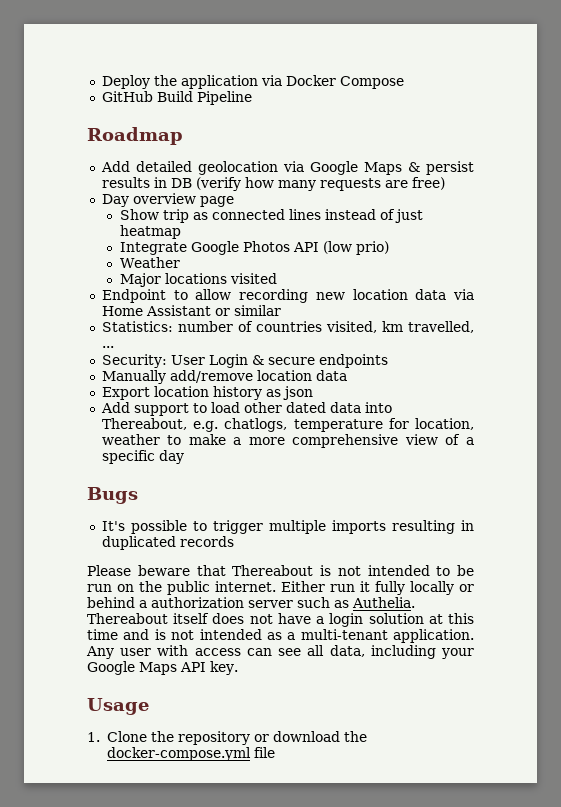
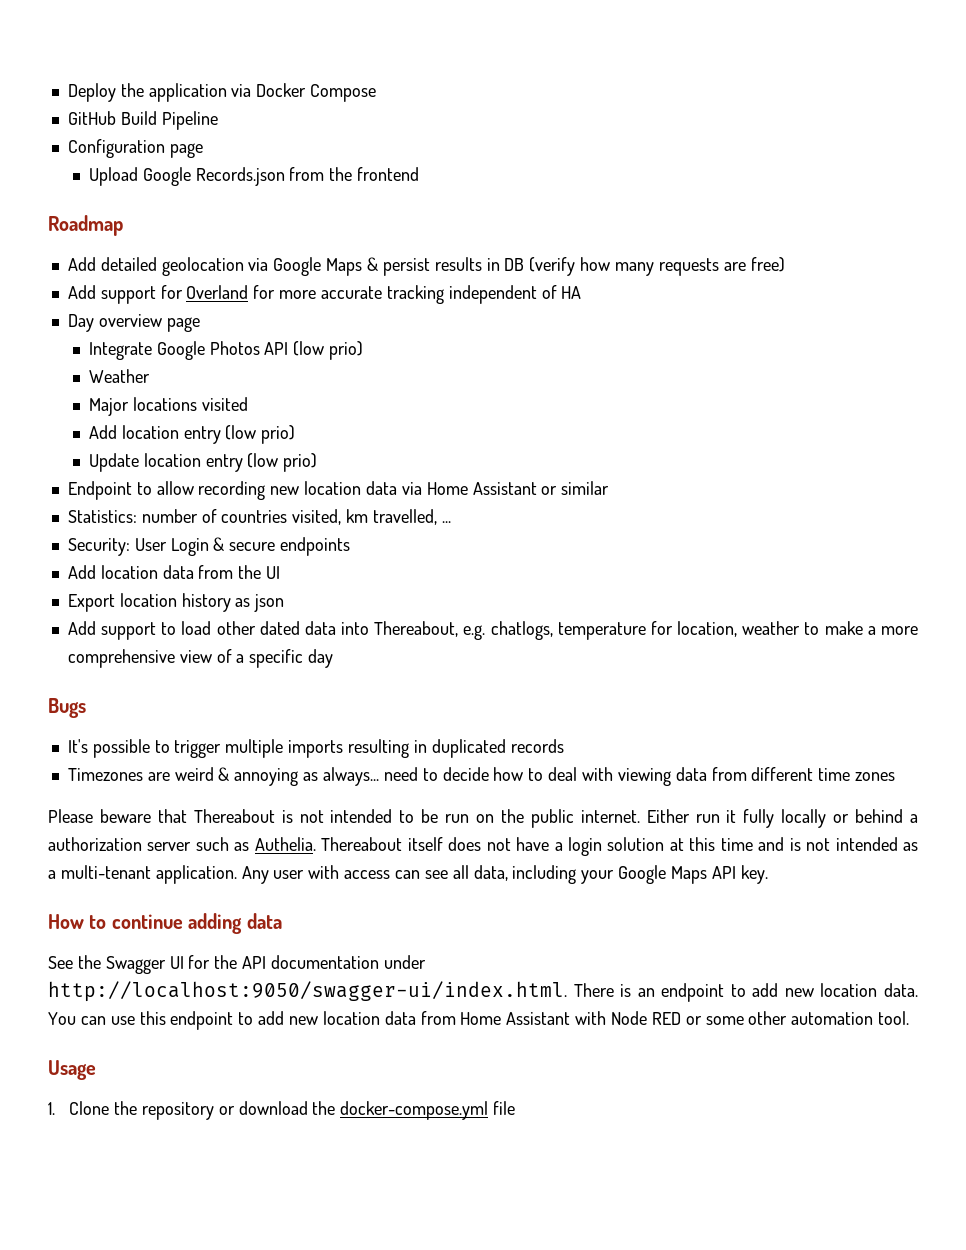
(252, 98) none -> [67,139,203,158] [88,167,420,186] // Configuration page // Upload Google Records.json from the frontend
[101,193,234,207] [119,209,423,223] [119,225,181,239] Day overview page // Show trip as connected lines instead of just heatmap -> [67,285,582,304] [67,314,200,332] Add support for Overland for more accurate tracking independent of HA // Day overview page
(277, 278) none -> [88,425,296,444] [88,453,318,472] // Add location entry (low prio) // Update location entry (low prio)
[101,370,347,384] Manually add/remove location data -> [67,565,281,579] Add location data from the UI
(234, 541) none -> [67,767,896,786] // Timezones are weird & annoying as always... need to decide how to deal with viewing data from different time zones
(238, 668) none -> [48,913,282,934] [48,955,426,974] [48,981,918,1002] [48,1011,910,1030] // How to continue adding data // See the Swagger UI for the API documentation under http://localhost:9050/swagger-ui/index.html. There is an endpoint to add new location data. You can use this endpoint to add new location data from Home Assistant with Node RED or some other automation tool.

